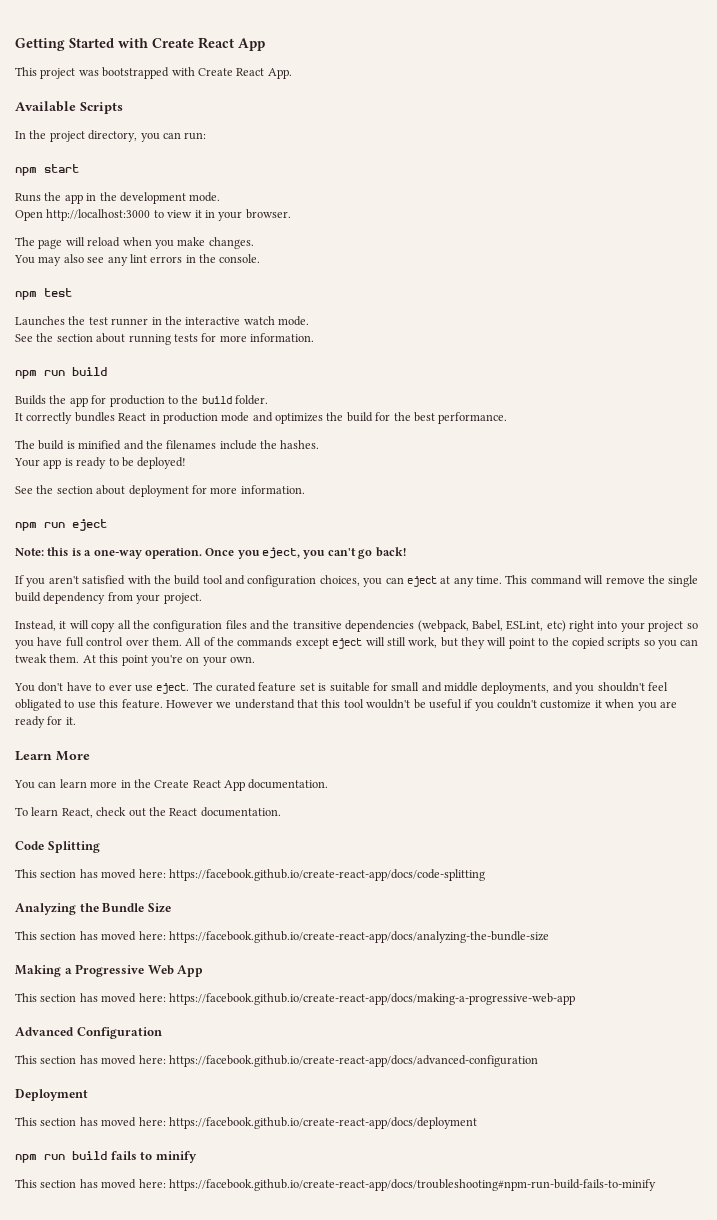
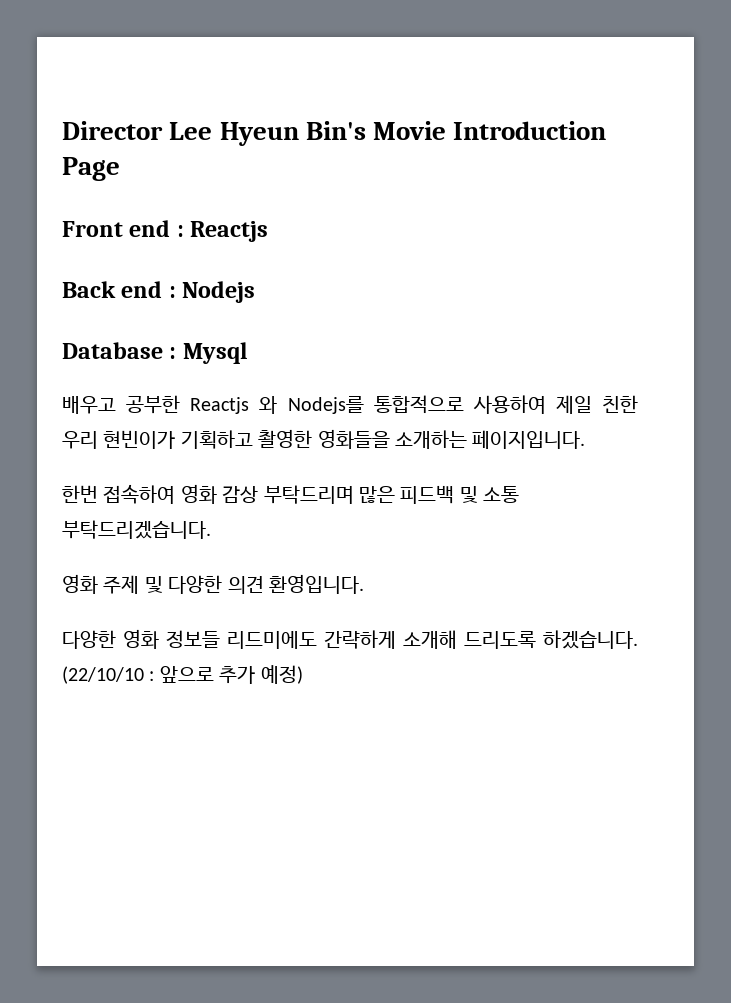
[15,37,265,51] [15,67,292,79] [15,101,123,114] [15,130,207,142] [15,164,79,176] [15,192,221,204] [15,209,291,221] [15,237,254,249] [14,254,261,266] [15,288,72,300] [15,316,309,326] [15,333,314,345] [15,367,107,379] [15,395,268,407] [15,412,508,424] [15,440,320,450] [14,457,187,469] [15,485,305,497] [15,519,107,531] [15,547,406,559] [15,575,699,587] [15,592,202,604] [15,620,698,632] [15,637,699,649] [15,654,255,666] [14,682,668,694] [15,699,677,711] [15,716,76,728] [15,751,90,761] [14,779,329,791] [15,807,281,818] [15,841,100,853] [15,869,485,881] [15,903,171,915] [15,931,549,943] [15,964,204,977] [15,993,575,1005] [15,1027,162,1039] [15,1055,538,1067] [15,1089,88,1101] [15,1117,477,1129] [15,1151,197,1163] [15,1179,656,1191] Getting Started with Create React App // This project was bootstrapped with Create React App. // Available Scripts // In the project directory, you can run: // npm start // Runs the app in the development mode. // Open http://localhost:3000 to view it in your browser. // The page will reload when you make changes. // You may also see any lint errors in the console. // npm test // Launches the test runner in the interactive watch mode. // See the section about running tests for more information. // npm run build // Builds the app for production to the build folder. // It correctly bundles React in production mode and optimizes the build for the best performance. // The build is minified and the filenames include the hashes. // Your app is ready to be deployed! // See the section about deployment for more information. // npm run eject // Note: this is a one-way operation. Once you eject, you can't go back! // If you aren't satisfied with the build tool and configuration choices, you can eject at any time. This command will remove the single build dependency from your project. // Instead, it will copy all the configuration files and the transitive dependencies (webpack, Babel, ESLint, etc) right into your project so you have full control over them. All of the commands except eject will still work, but they will point to the copied scripts so you can tweak them. At this point you're on your own. // You don't have to ever use eject. The curated feature set is suitable for small and middle deployments, and you shouldn't feel obligated to use this feature. However we understand that this tool wouldn't be useful if you couldn't customize it when you are ready for it. // Learn More // You can learn more in the Create React App documentation. // To learn React, check out the React documentation. // Code Splitting // This section has moved here: https://facebook.github.io/create-react-app/docs/code-splitting // Analyzing the Bundle Size // This section has moved here: https://facebook.github.io/create-react-app/docs/analyzing-the-bundle-size // Making a Progressive Web App // This section has moved here: https://facebook.github.io/create-react-app/docs/making-a-progressive-web-app // Advanced Configuration // This section has moved here: https://facebook.github.io/create-react-app/docs/advanced-configuration // Deployment // This section has moved here: https://facebook.github.io/create-react-app/docs/deployment // npm run build fails to minify // This section has moved here: https://facebook.github.io/create-react-app/docs/troubleshooting#npm-run-build-fails-to-minify -> [62,121,607,146] [62,157,120,181] [62,220,269,242] [62,281,256,303] [62,342,247,364] [62,395,638,414] [62,429,586,449] [62,484,520,504] [62,520,211,539] [62,574,364,594] [62,629,638,649] [62,665,303,684] Director Lee Hyeun Bin's Movie Introduction Page // Front end : Reactjs // Back end : Nodejs // Database : Mysql // 배우고 공부한 Reactjs 와 Nodejs를 통합적으로 사용하여 제일 친한 우리 현빈이가 기획하고 촬영한 영화들을 소개하는 페이지입니다. // 한번 접속하여 영화 감상 부탁드리며 많은 피드백 및 소통 부탁드리겠습니다. // 영화 주제 및 다양한 의견 환영입니다. // 다양한 영화 정보들 리드미에도 간략하게 소개해 드리도록 하겠습니다. (22/10/10 : 앞으로 추가 예정)

